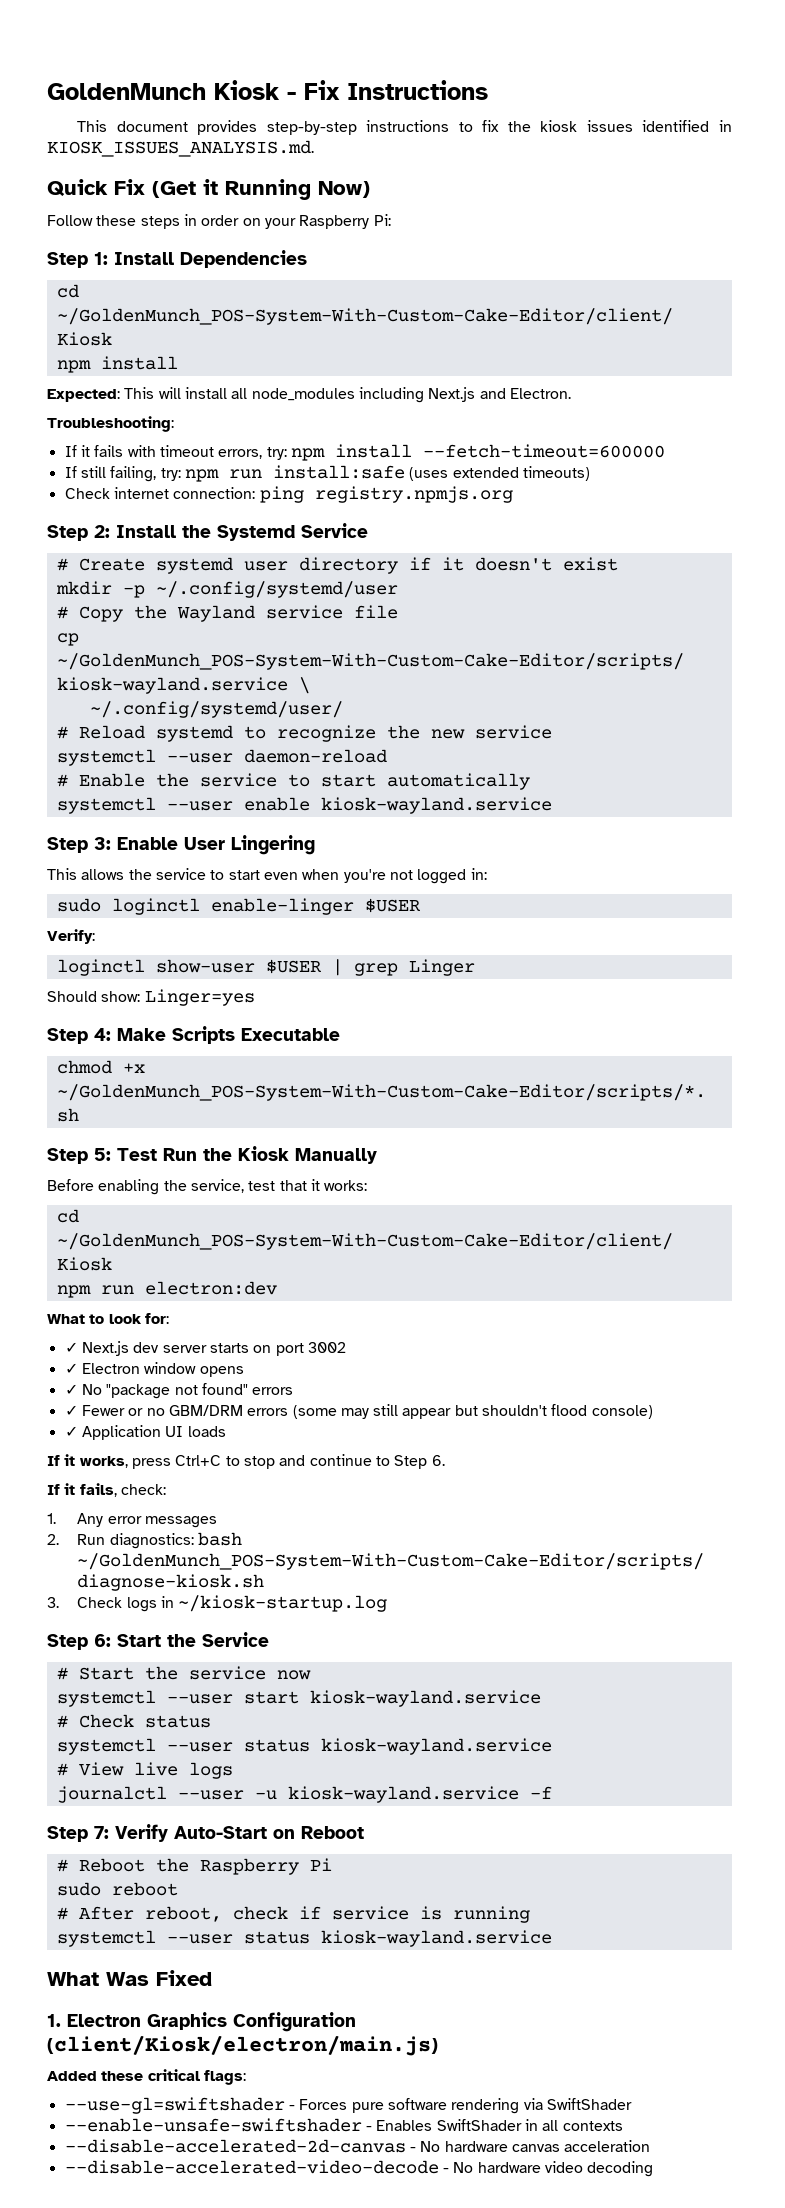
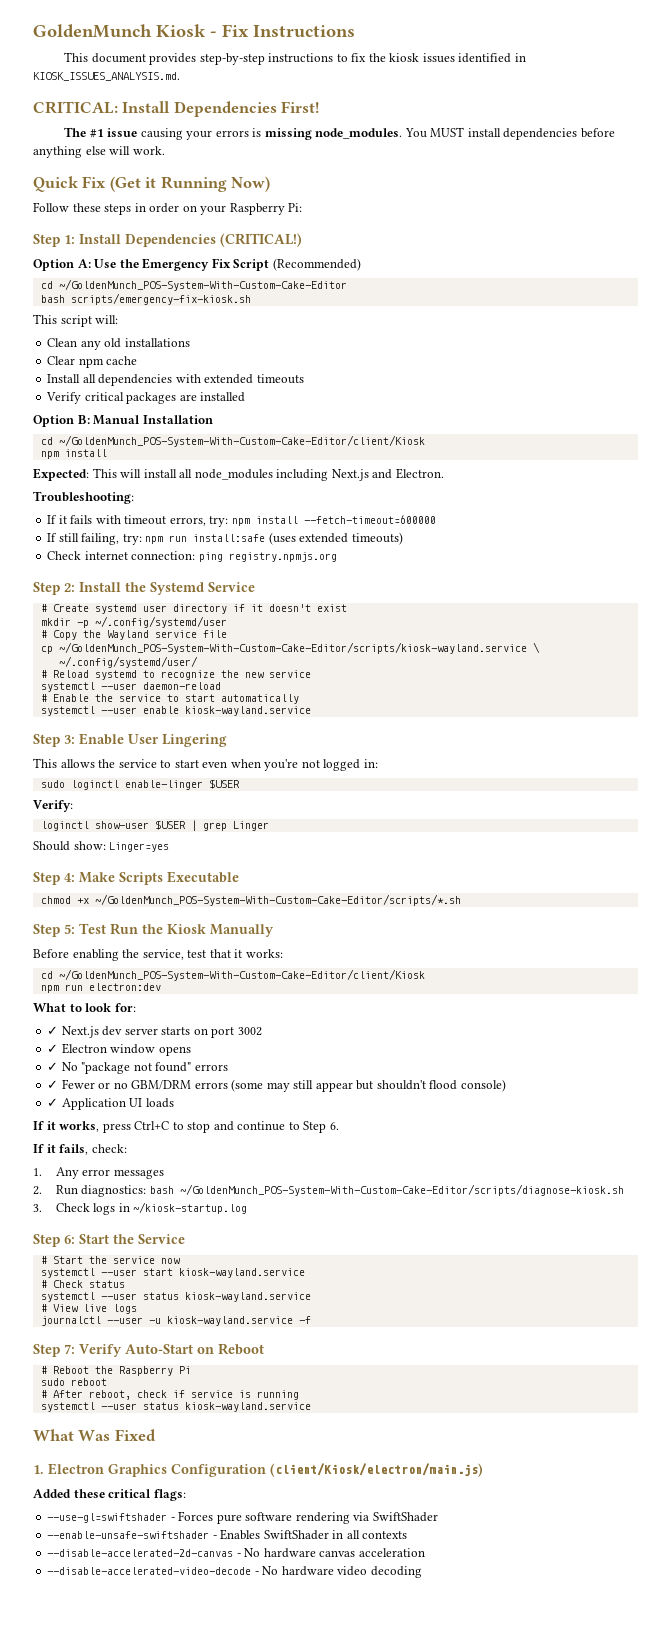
(314, 148) none -> [33,101,320,117] [64,127,615,140] [33,146,165,158] // CRITICAL: Install Dependencies First! // The #1 issue causing your errors is missing node_modules. You MUST install dependencies before anything else will work.
(307, 259) none -> [220,233,302,247] [33,258,361,271] [40,279,347,291] [40,293,251,305] [33,314,119,327] [47,338,190,350] [47,356,138,368] [47,374,304,386] [46,392,246,404] [33,415,213,427] (CRITICAL!) // Option A: Use the Emergency Fix Script (Recommended) // cd ~/GoldenMunch_POS-System-With-Custom-Cake-Editor // bash scripts/emergency-fix-kiosk.sh // This script will: // Clean any old installations // Clear npm cache // Install all dependencies with extended timeouts // Verify critical packages are installed // Option B: Manual Installation

